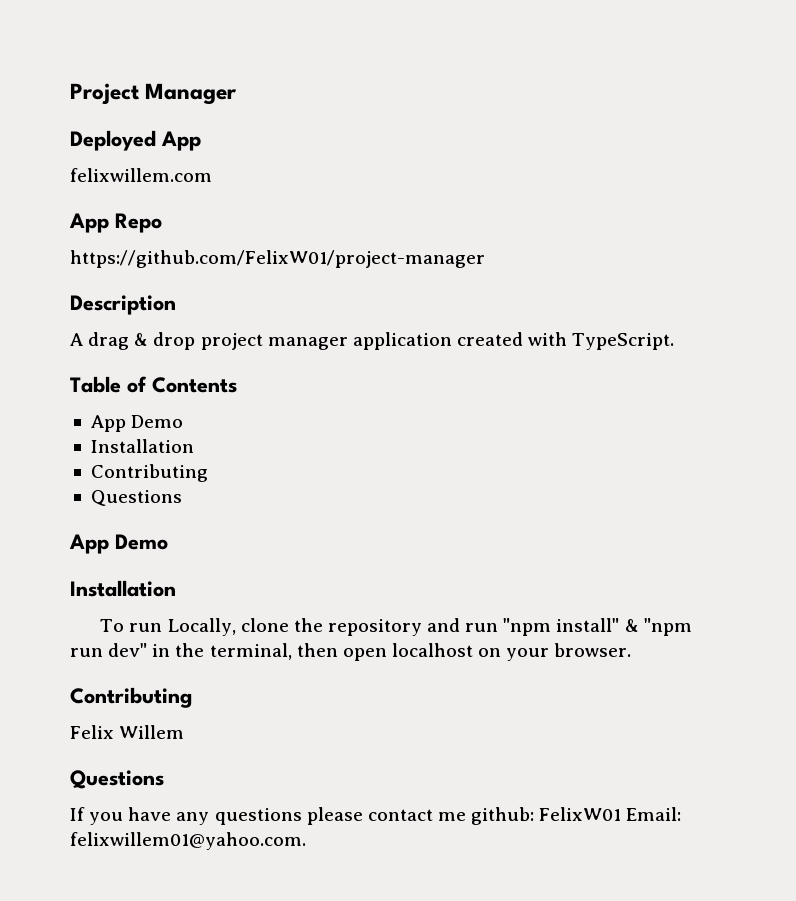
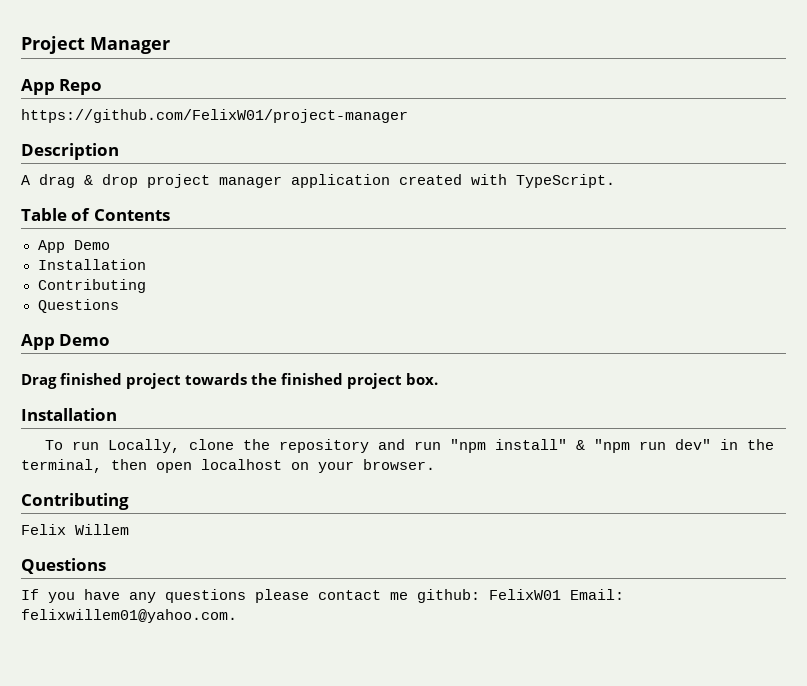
[70,130,201,151] [70,168,212,182] // Deployed App // felixwillem.com -> (170, 45) none
(168, 542) none -> [21,373,439,389] // Drag finished project towards the finished project box.

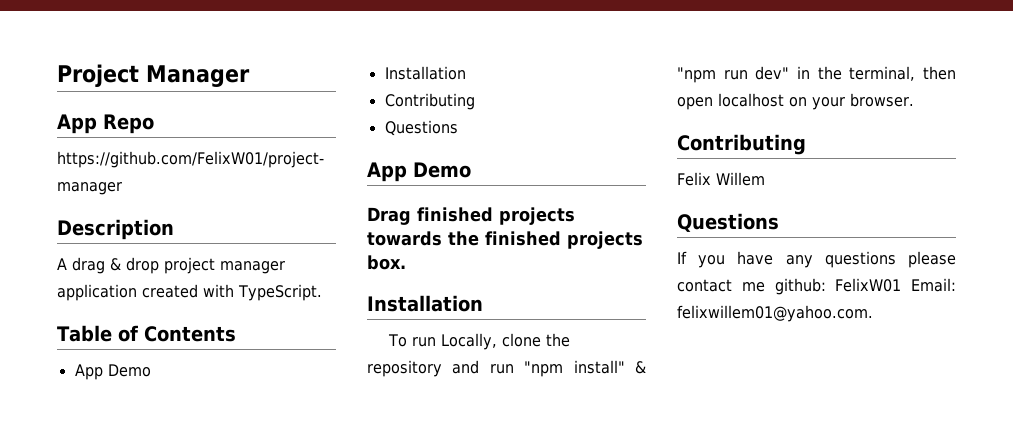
[126,373,182,389] project -> [499,207,575,225] projects
[347,373,403,389] project -> [567,231,643,249] projects

